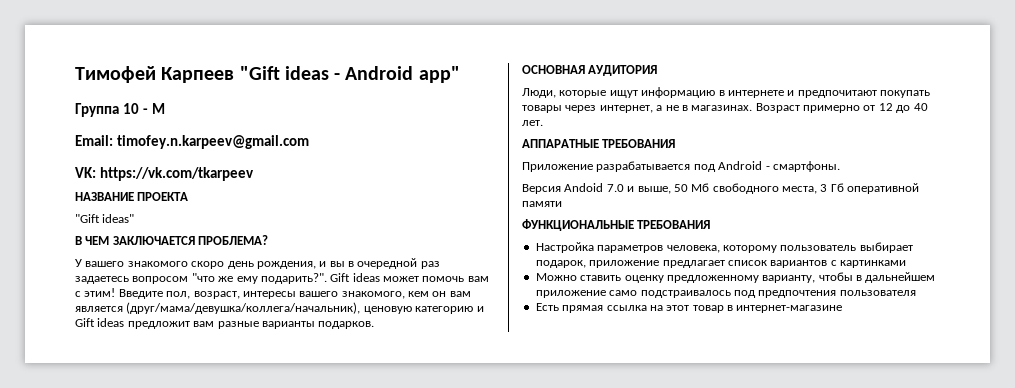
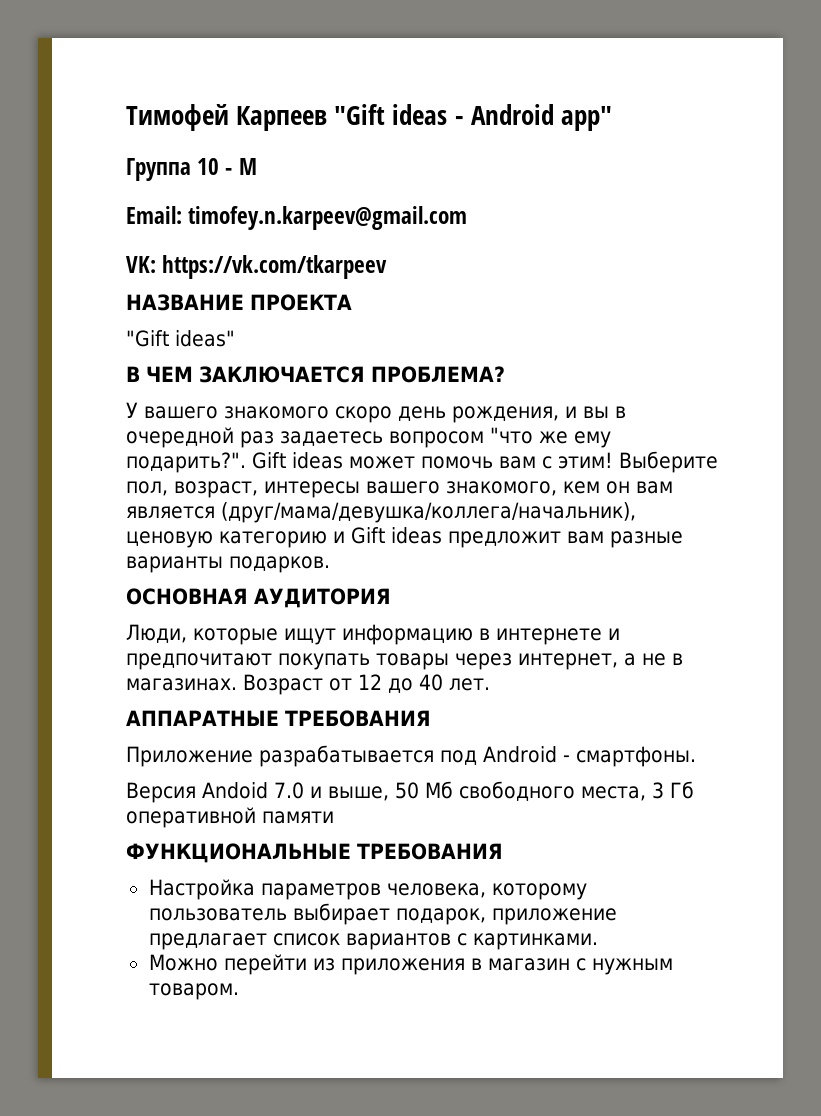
[118,289,163,299] Введите -> [619,451,718,473] Выберите
[803,105,860,113] примерно -> (323, 684) none
[840,260,906,268] картинками -> [472,933,598,950] картинками.
[580,272,936,283] [535,290,916,298] [535,303,843,313] ставить оценку предложенному варианту, чтобы в дальнейшем приложение само подстраивалось под предпочтения пользователя // Есть прямая ссылка на этот товар в интернет-магазине -> [223,954,673,975] [148,983,239,1000] перейти из приложения в магазин с нужным товаром.

